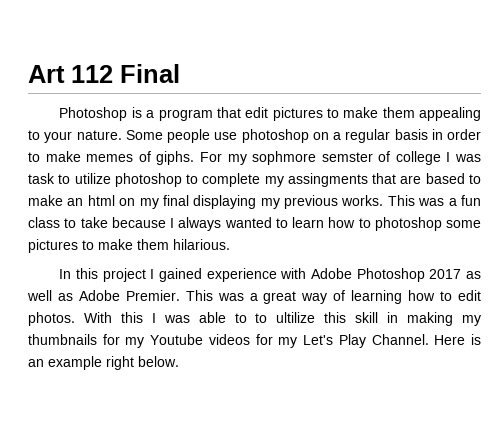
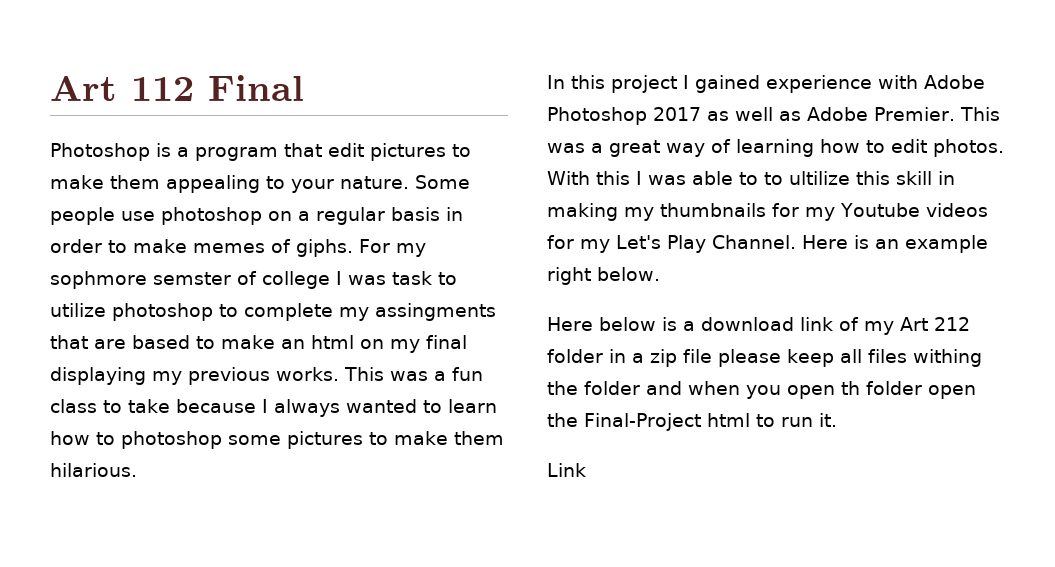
(179, 361) none -> [547,317,970,335] [547,349,982,367] [547,381,976,399] [547,413,837,431] [547,463,586,477] // Here below is a download link of my Art 212 folder in a zip file please keep all files withing the folder and when you open th folder open the Final-Project html to run it. // Link

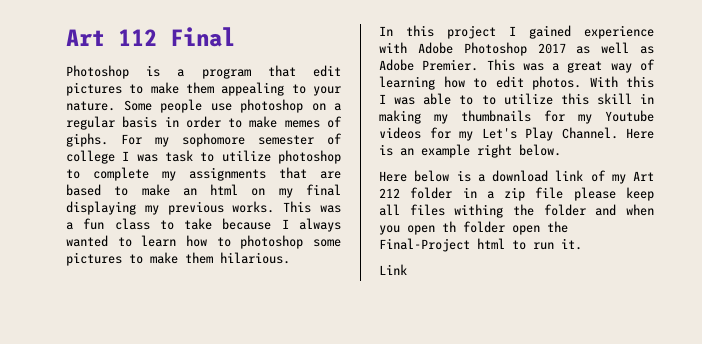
[50,271,231,289] sophmore semster -> [182,133,314,147] sophomore semester
[375,303,496,321] assingments -> [189,167,266,181] assignments
[789,171,850,185] ultilize -> [503,93,553,105] utilize

